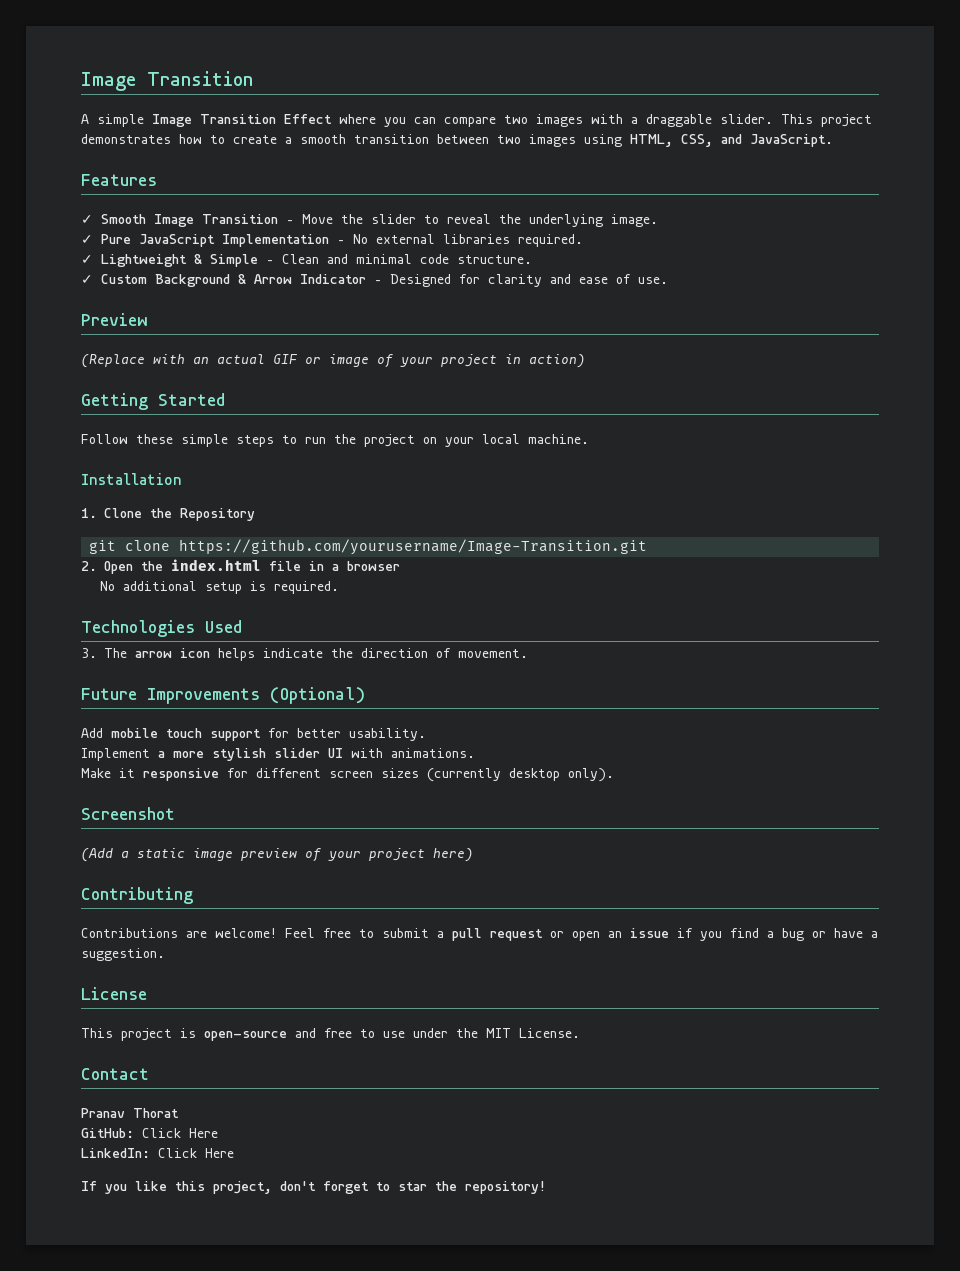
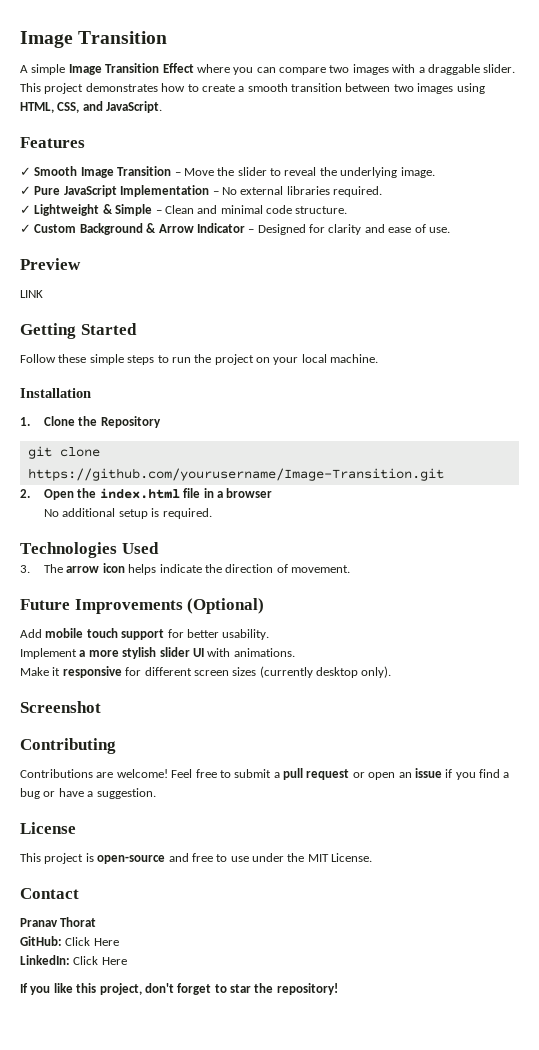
[81,354,585,368] (Replace with an actual GIF or image of your project in action) -> [20,290,43,298] LINK
[81,848,473,862] // (Add a static image preview of your project here) -> (101, 707) none

